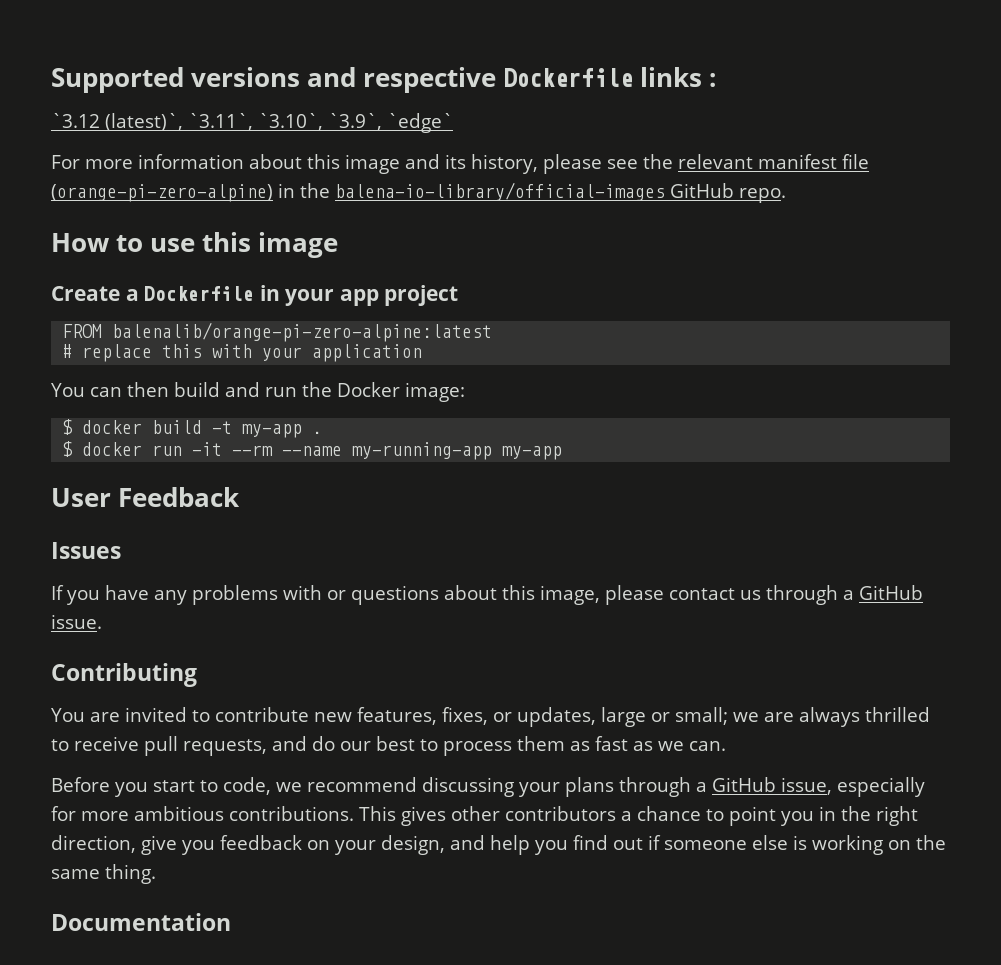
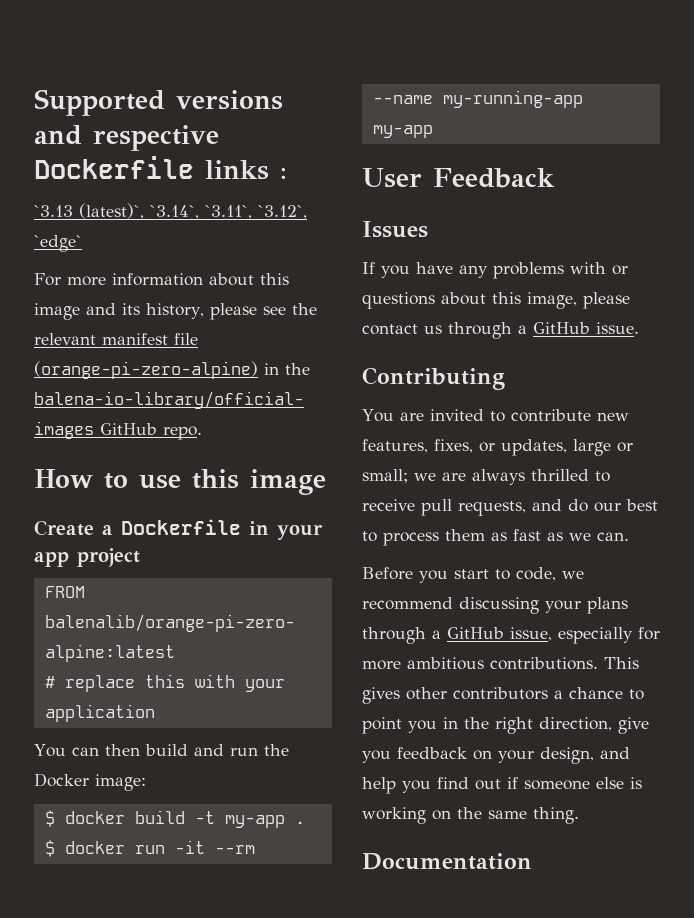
[51,113,382,131] `3.12 (latest)`, `3.11`, `3.10`, `3.9`, -> [34,203,307,219] `3.13 (latest)`, `3.14`, `3.11`, `3.12`,

